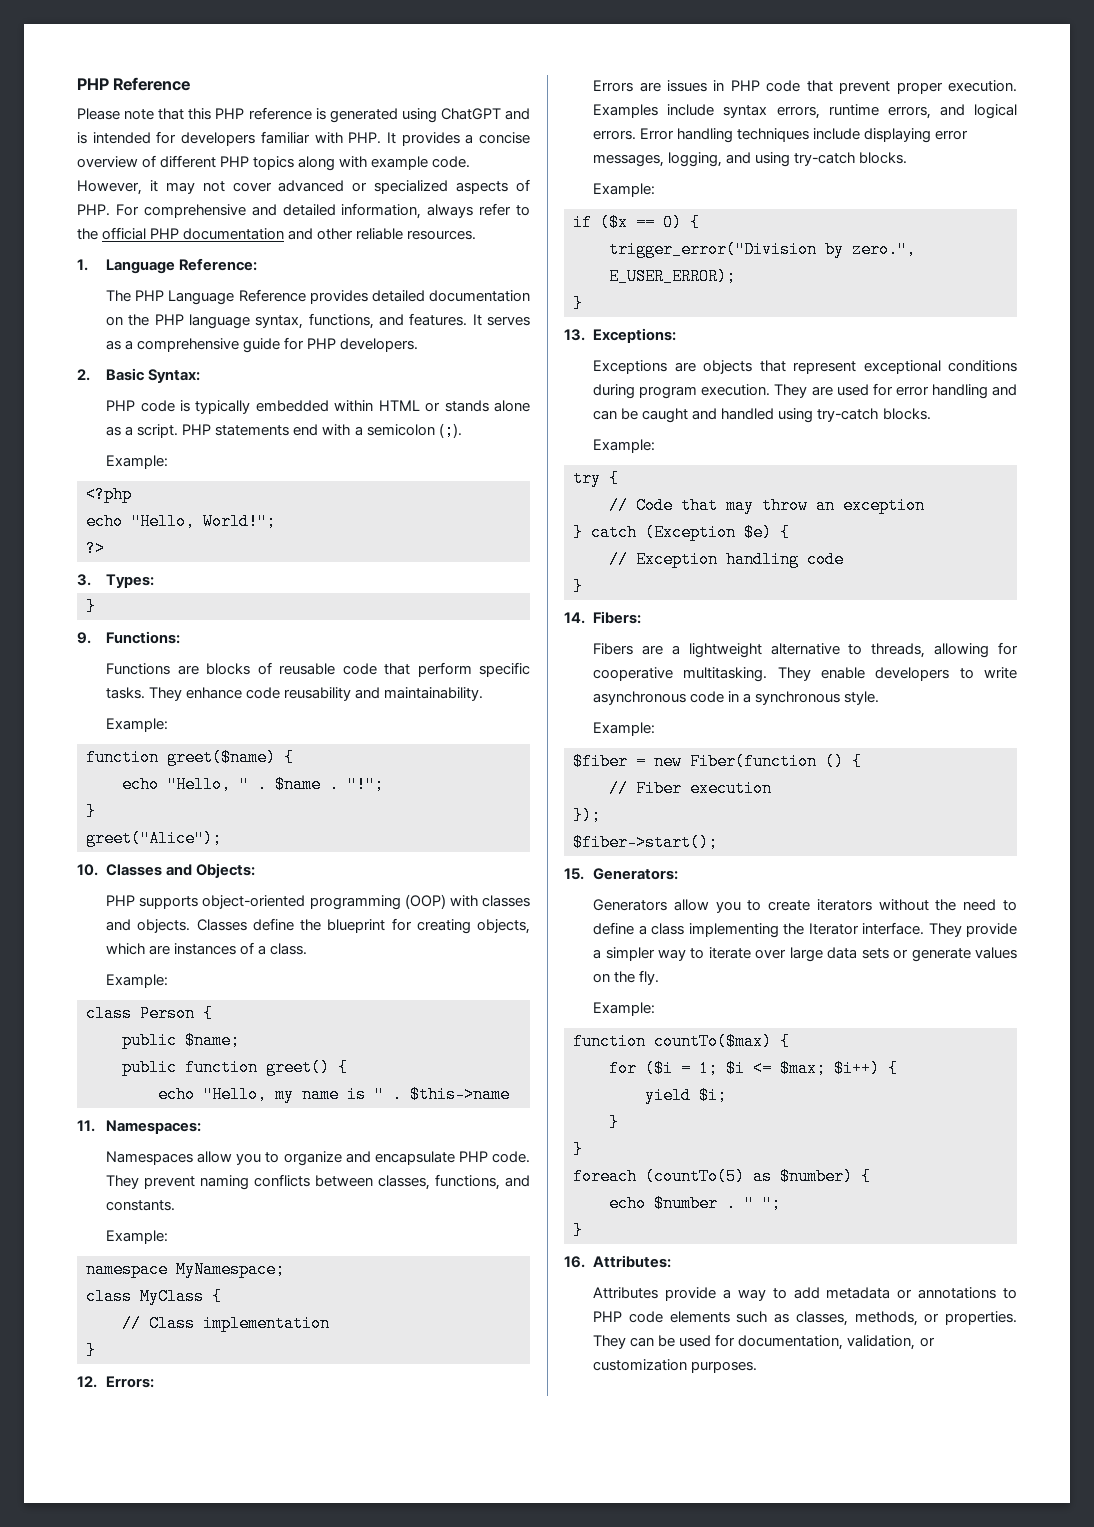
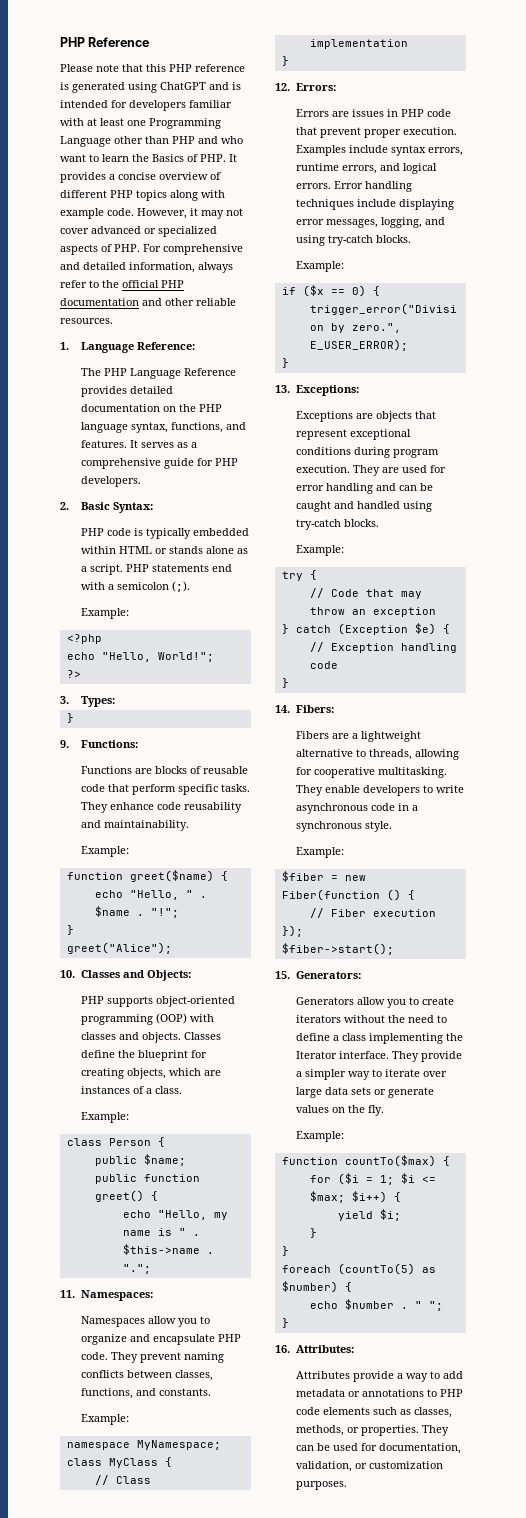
(343, 138) none -> [87,118,221,129] [60,136,243,147] [60,154,198,162] at least one Programming Language other than PHP and who want to learn the Basics of
(510, 1094) none -> [206,1252,214,1254] [122,1264,151,1274] . ".";

